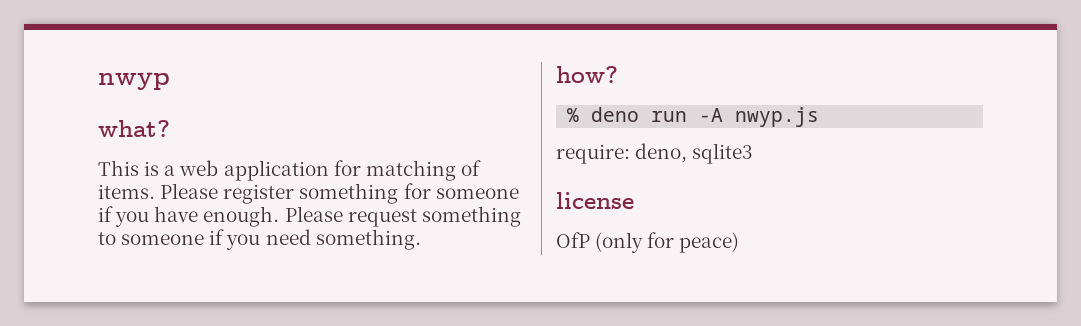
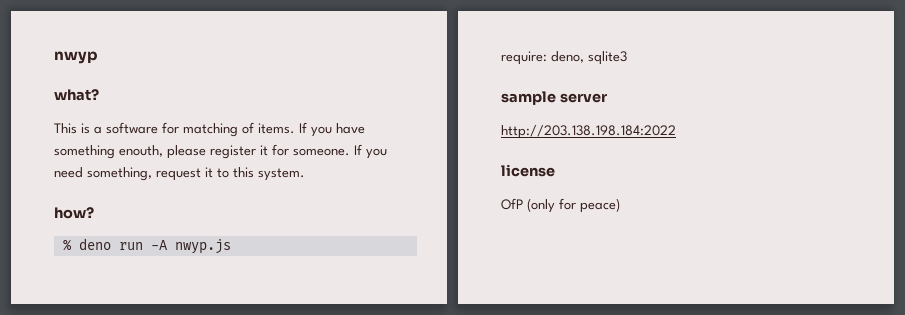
[179,160,329,181] web application -> [106,122,158,134] software
[160,183,519,204] [98,206,521,227] [98,229,421,250] Please register something for someone if you have enough. Please request something to someone if you need something. -> [299,122,365,137] [54,144,387,159] [54,167,305,181] If you have something enouth, please register it for someone. If you need something, request it to this system.
(754, 153) none -> [501,91,607,105] [501,125,676,139] // sample server // http://203.138.198.184:2022

